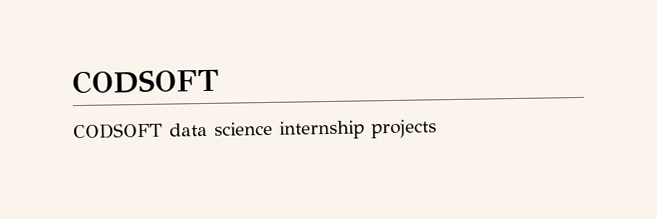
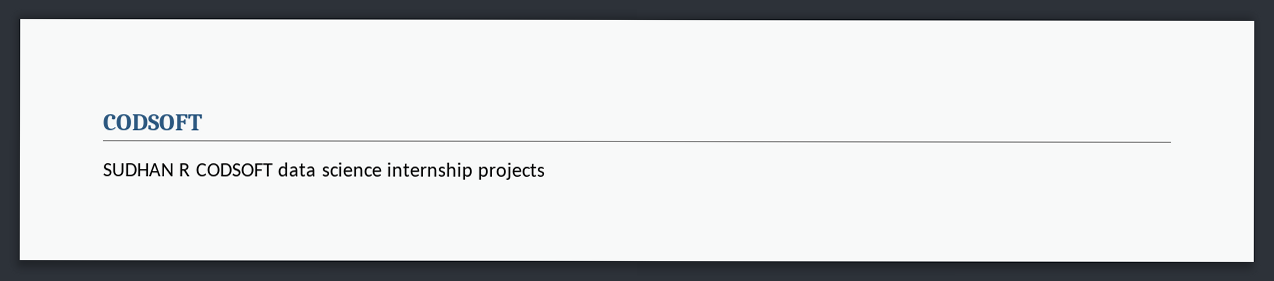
(219, 81) none -> [102,163,191,177] SUDHAN R

